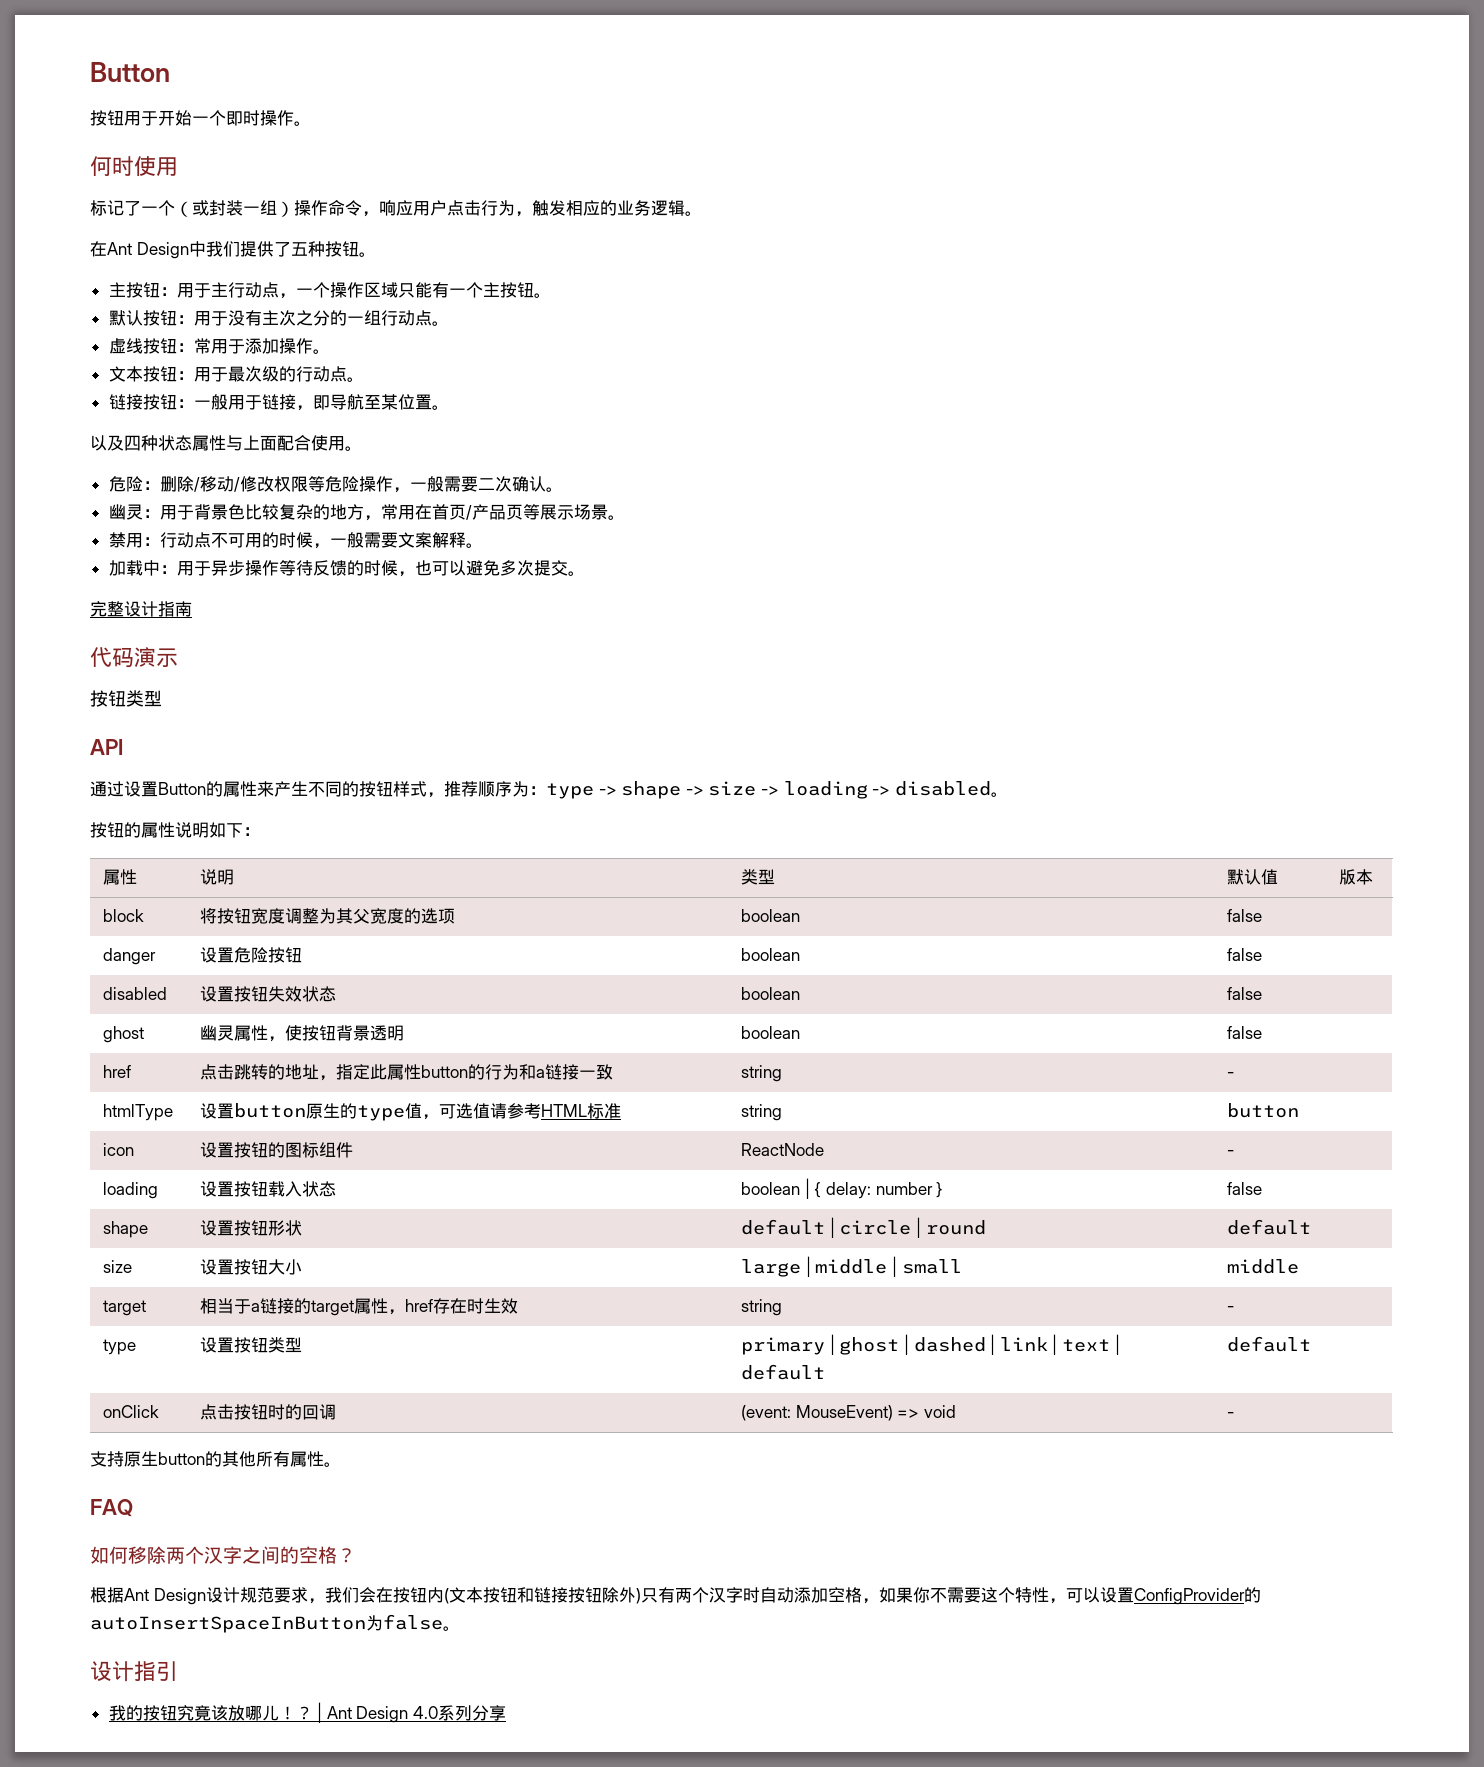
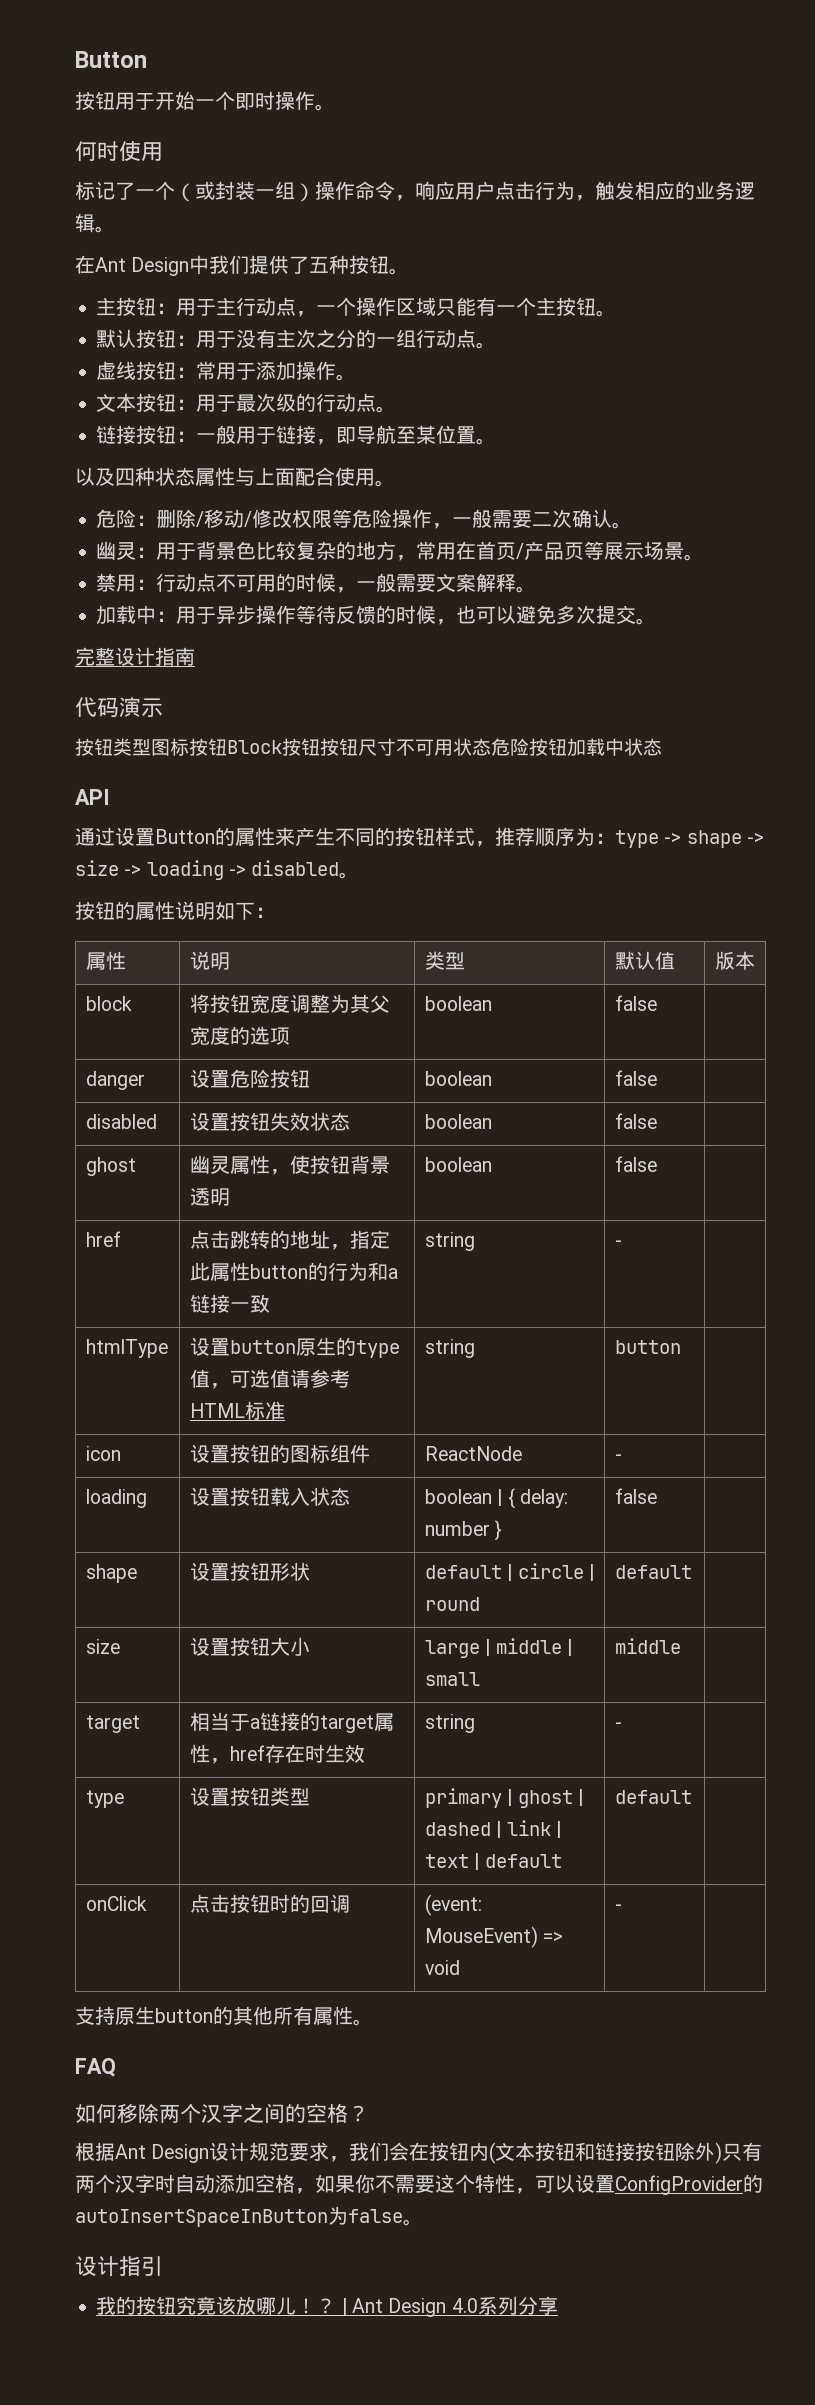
(162, 698) none -> [151,738,662,756] 图标按钮Block按钮按钮尺寸不可用状态危险按钮加载中状态

